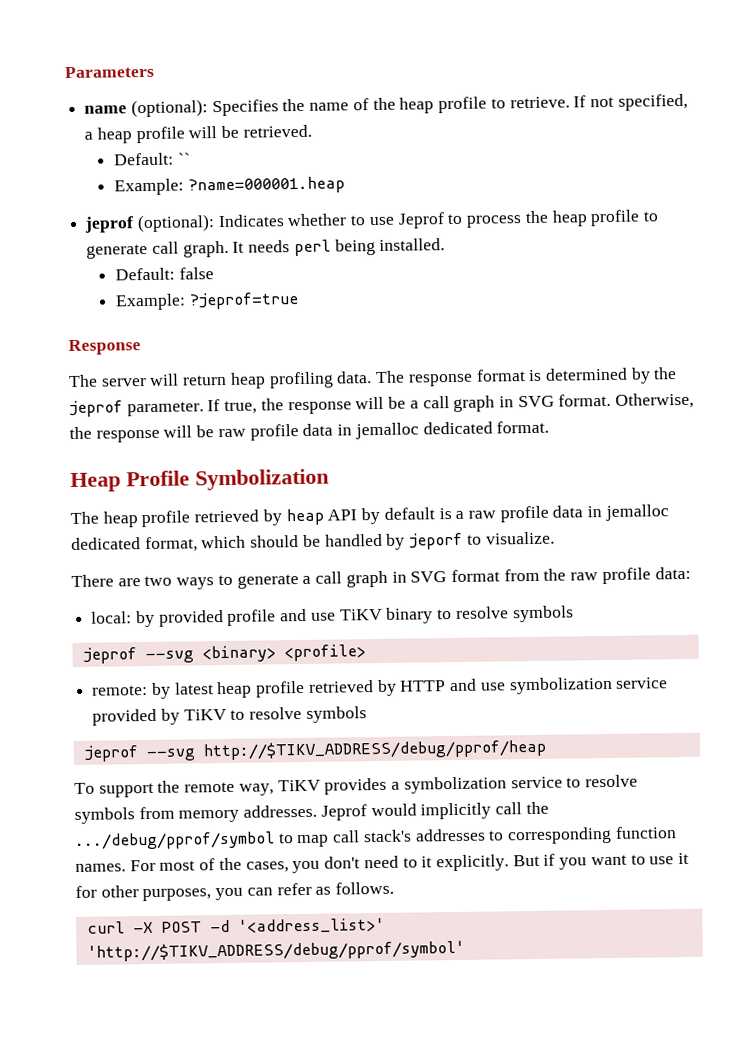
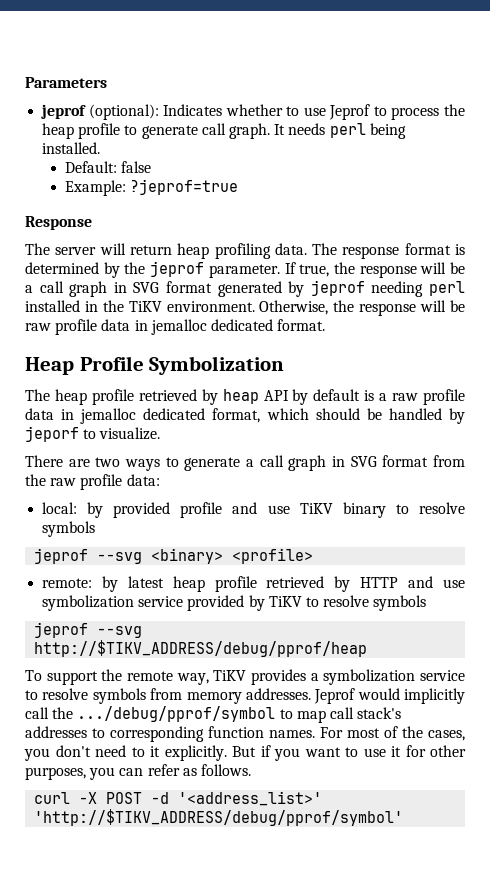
[84,93,688,118] [84,124,312,144] [114,152,191,166] [114,176,345,196] // name (optional): Specifies the name of the heap profile to retrieve. If not specified, a heap profile will be retrieved. // Default: `` // Example: ?name=000001.heap -> (107, 82) none
[558,393,612,407] format. -> [165,280,466,297] [25,300,255,312] format generated by jeprof needing perl installed in the TiKV environment.

